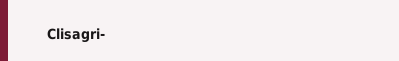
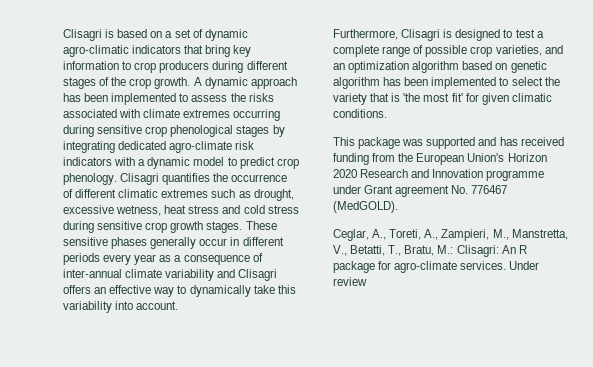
[47,28,105,43] Clisagri- -> [63,29,248,41] [63,45,252,57] [63,61,288,73] [63,77,297,89] [63,93,274,105] [63,109,281,121] [63,125,285,137] [63,141,255,153] [63,157,299,169] [63,173,288,185] [63,189,294,201] [63,205,299,216] [63,221,277,233] [63,237,284,249] [63,253,263,265] [63,269,278,281] [63,285,296,297] [63,301,179,313] [333,29,544,41] [333,45,563,57] [333,61,547,73] [333,77,560,89] [333,93,552,105] [333,109,387,118] [333,137,564,149] [333,153,547,165] [333,169,545,181] [333,185,508,197] [333,201,398,213] [333,229,568,241] [333,245,527,257] [333,261,540,273] [333,277,367,286] Clisagri is based on a set of dynamic agro-climatic indicators that bring key information to crop producers during different stages of the crop growth. A dynamic approach has been implemented to assess the risks associated with climate extremes occurring during sensitive crop phenological stages by integrating dedicated agro-climate risk indicators with a dynamic model to predict crop phenology. Clisagri quantifies the occurrence of different climatic extremes such as drought, excessive wetness, heat stress and cold stress during sensitive crop growth stages. These sensitive phases generally occur in different periods every year as a consequence of inter-annual climate variability and Clisagri offers an effective way to dynamically take this variability into account. // Furthermore, Clisagri is designed to test a complete range of possible crop varieties, and an optimization algorithm based on genetic algorithm has been implemented to select the variety that is 'the most fit' for given climatic conditions. // This package was supported and has received funding from the European Union's Horizon 2020 Research and Innovation programme under Grant agreement No. 776467 (MedGOLD). // Ceglar, A., Toreti, A., Zampieri, M., Manstretta, V., Betatti, T., Bratu, M.: Clisagri: An R package for agro-climate services. Under review

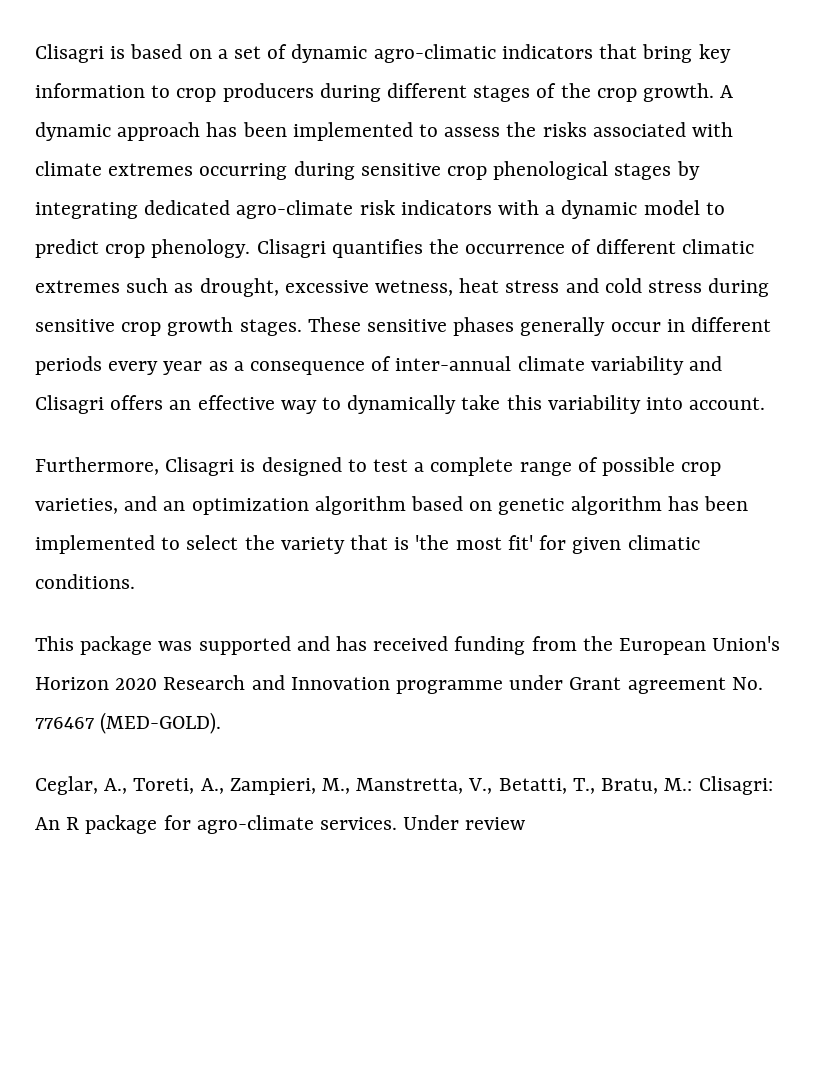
[333,201,398,213] (MedGOLD). -> [100,712,222,734] (MED-GOLD).

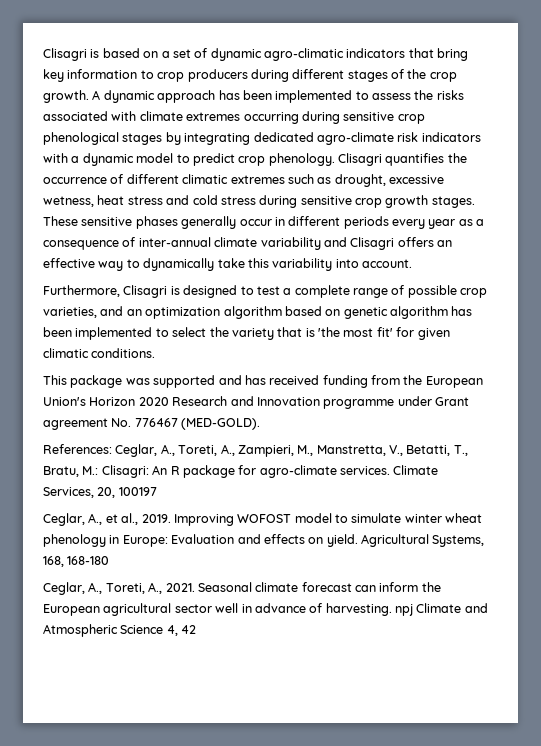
(222, 723) none -> [43,444,112,454] References:
[403,815,526,830] Under review -> [393,465,439,475] [43,487,157,498] [43,513,483,526] [43,534,485,547] [43,556,110,567] [43,582,441,595] [43,603,488,616] [43,624,197,637] Climate Services, 20, 100197 // Ceglar, A., et al., 2019. Improving WOFOST model to simulate winter wheat phenology in Europe: Evaluation and effects on yield. Agricultural Systems, 168, 168-180 // Ceglar, A., Toreti, A., 2021. Seasonal climate forecast can inform the European agricultural sector well in advance of harvesting. npj Climate and Atmospheric Science 4, 42

